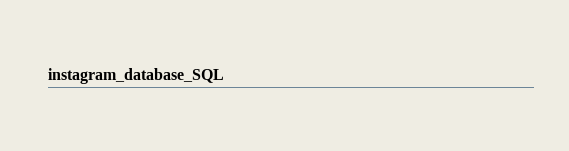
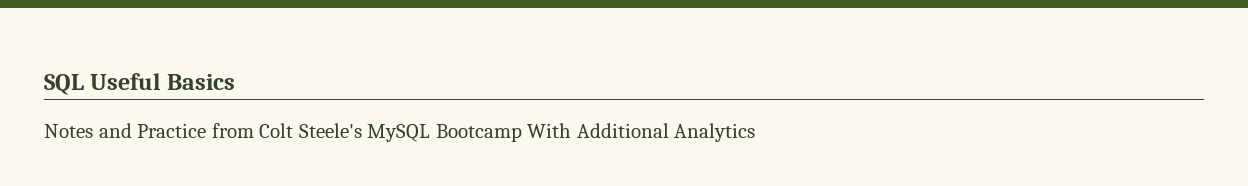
[48,68,224,84] instagram_database_SQL -> [44,73,235,95] [44,123,756,142] SQL Useful Basics // Notes and Practice from Colt Steele's MySQL Bootcamp With Additional Analytics

